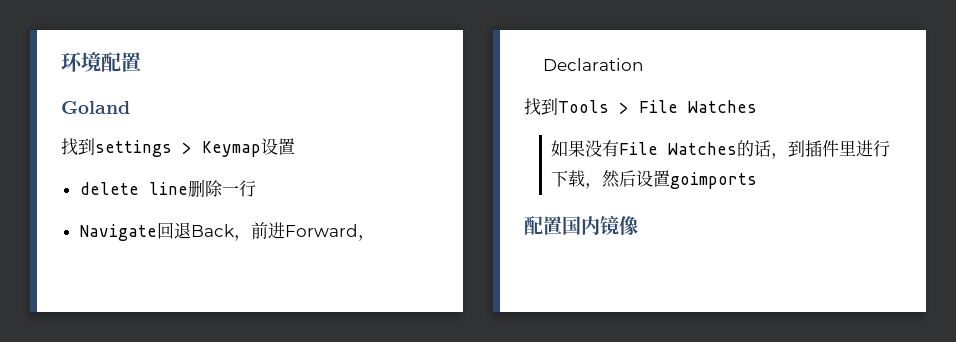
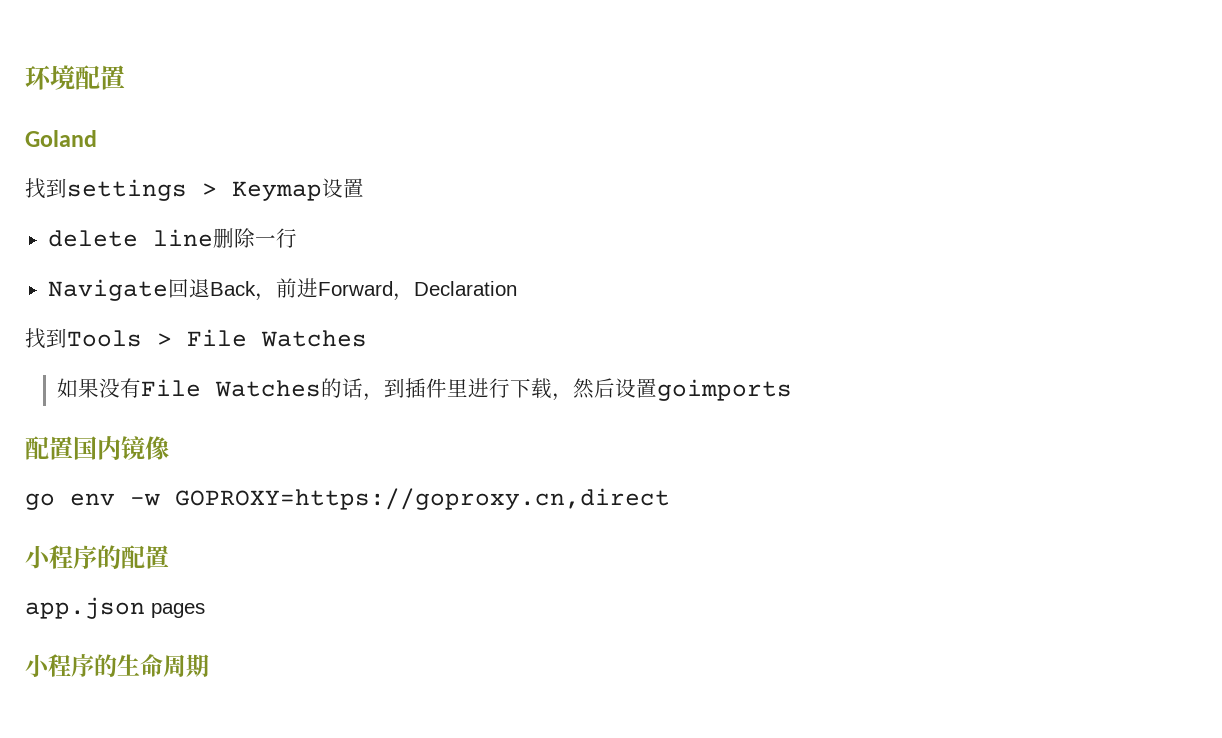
(638, 226) none -> [25,488,670,510] [25,545,169,569] [25,597,205,619] [25,654,209,677] // go env -w GOPROXY=https://goproxy.cn,direct // 小程序的配置 // app.json pages // 小程序的生命周期

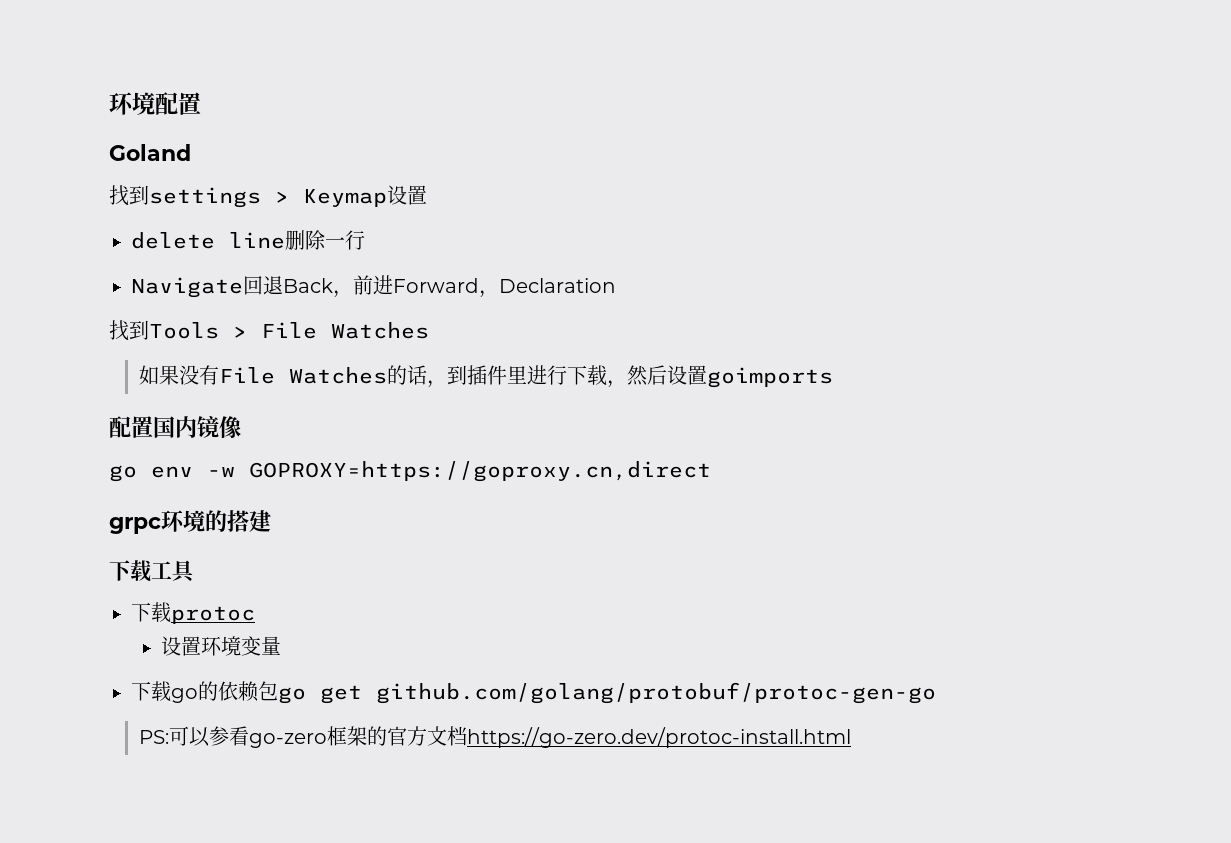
[25,545,169,569] [25,597,205,619] [25,654,209,677] 小程序的配置 // app.json pages // 小程序的生命周期 -> [109,510,271,534] [109,560,196,583] [131,602,255,624] [161,636,282,656] [131,681,936,704] [139,726,852,748] grpc环境的搭建 // 下载工具 // 下载protoc // 设置环境变量 // 下载go的依赖包go get github.com/golang/protobuf/protoc-gen-go // PS:可以参看go-zero框架的官方文档https://go-zero.dev/protoc-install.html

